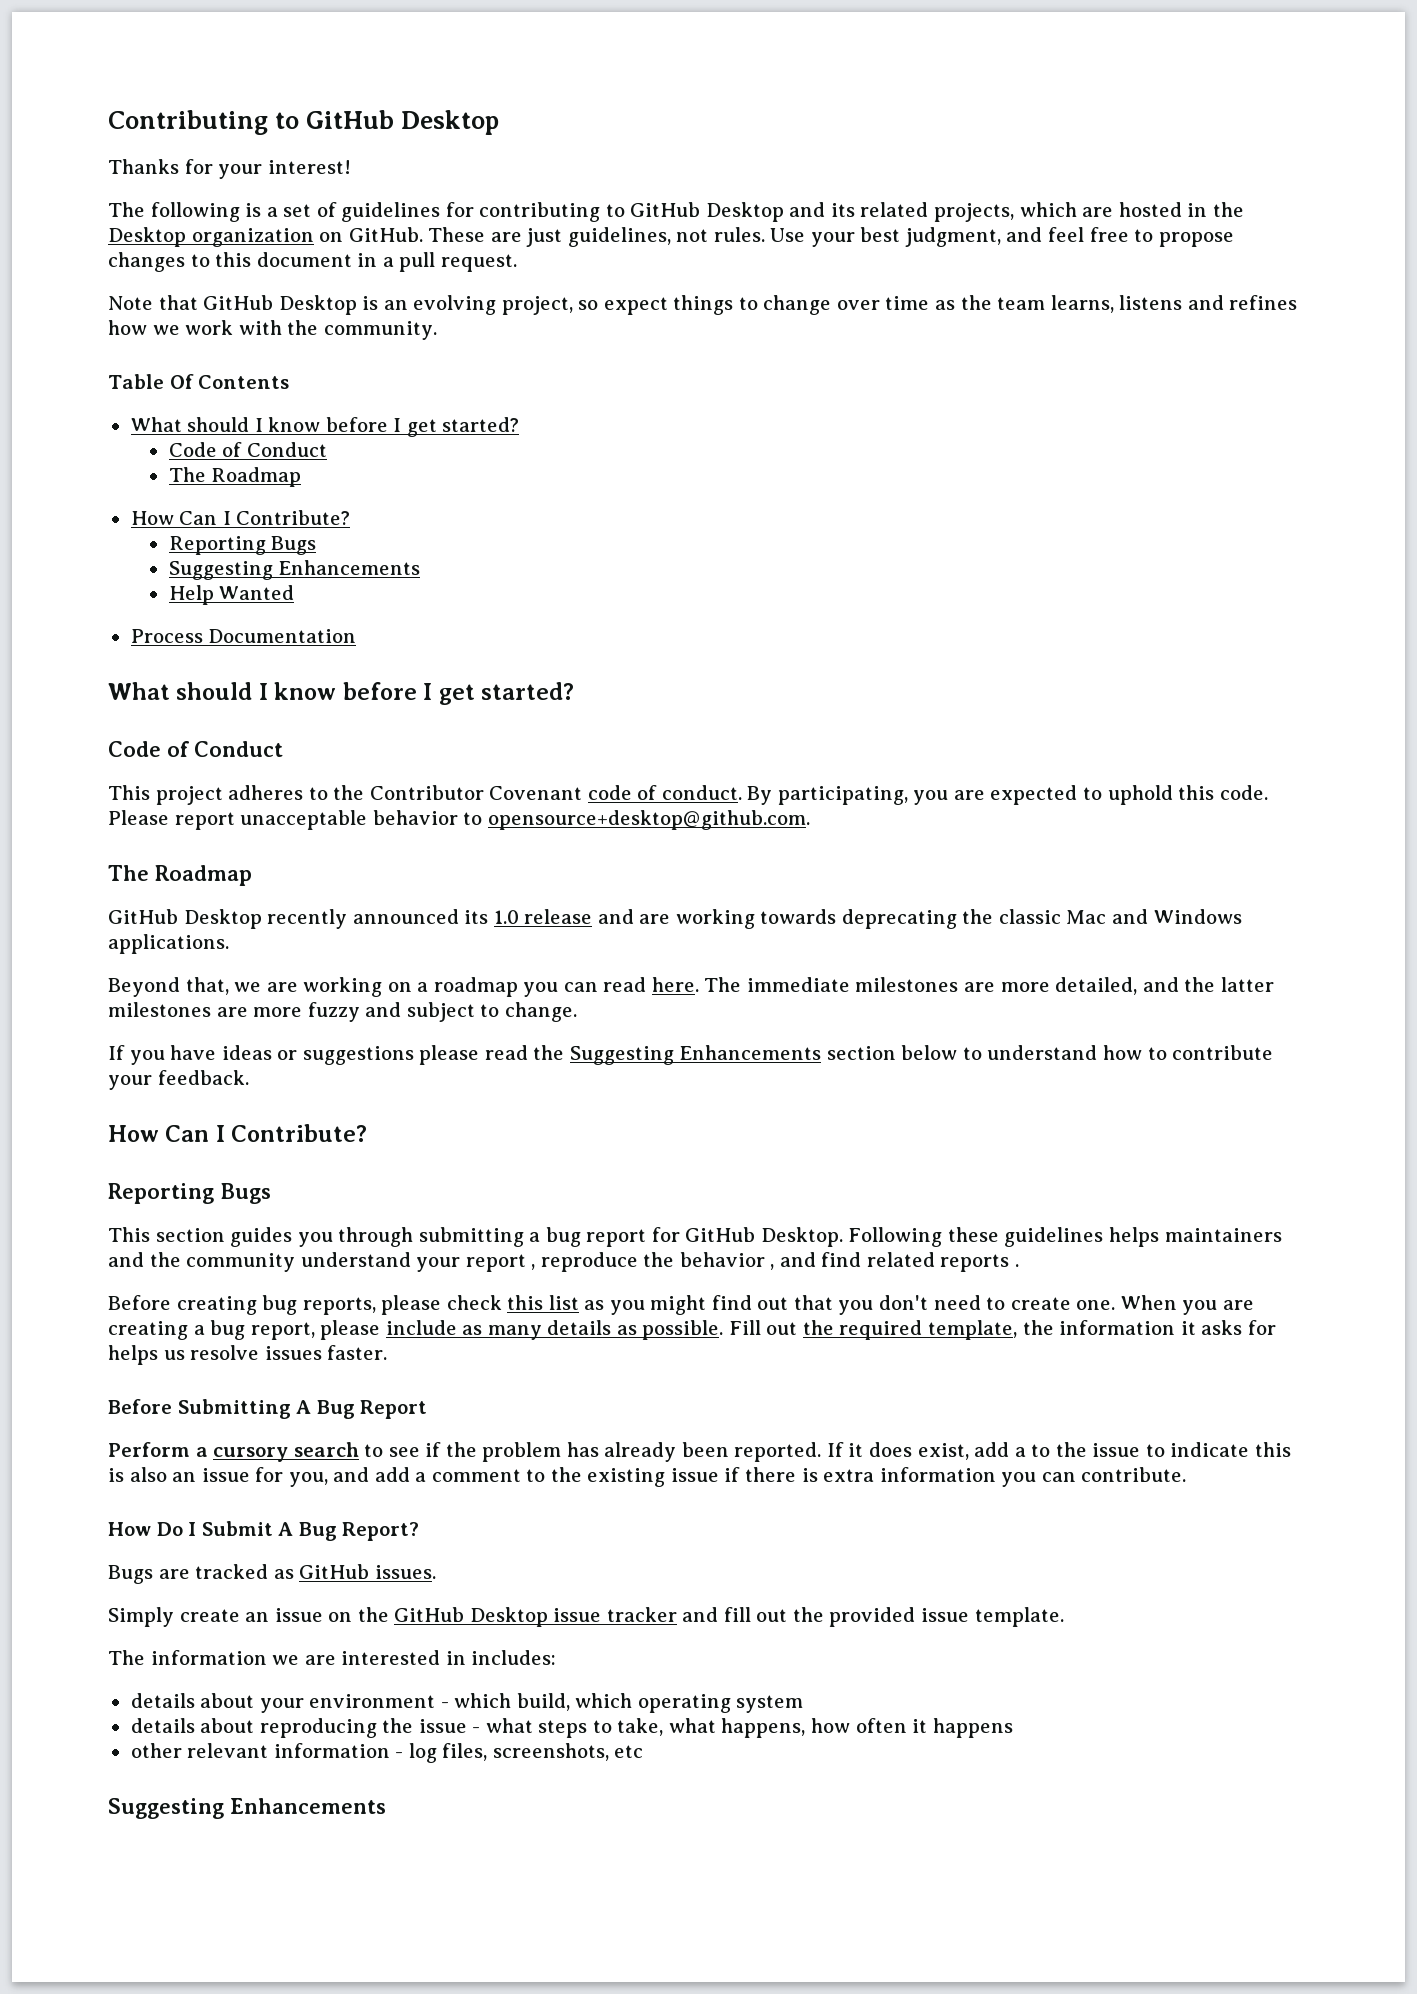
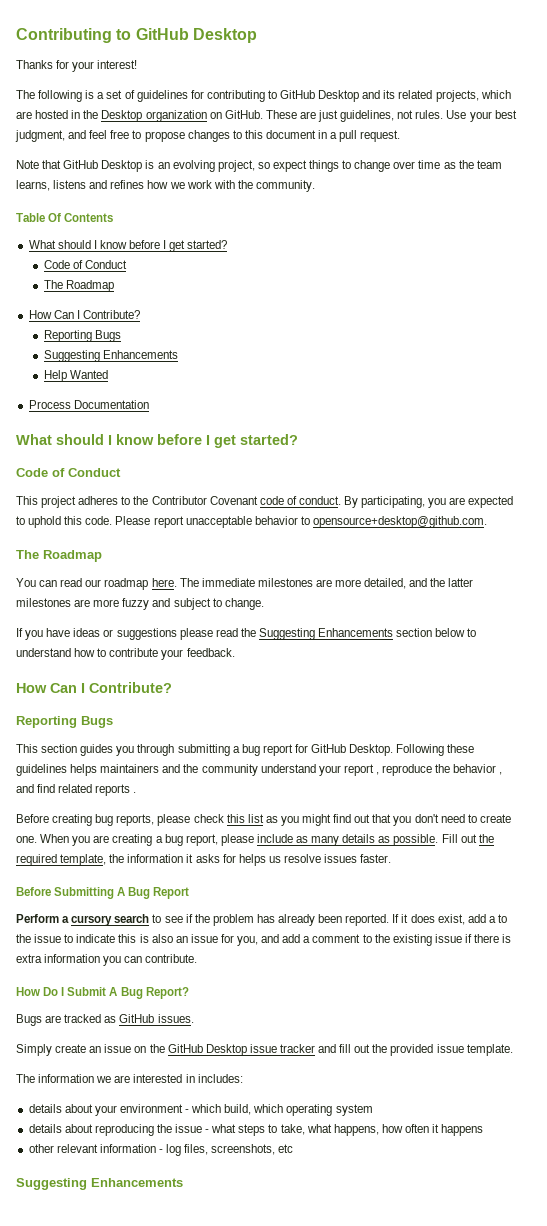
[108,909,1242,929] [108,934,229,954] [108,977,647,997] GitHub Desktop recently announced its 1.0 release and are working towards deprecating the classic Mac and Windows applications. // Beyond that, we are working on a roadmap you can read -> [16,578,149,590] You can read our roadmap

